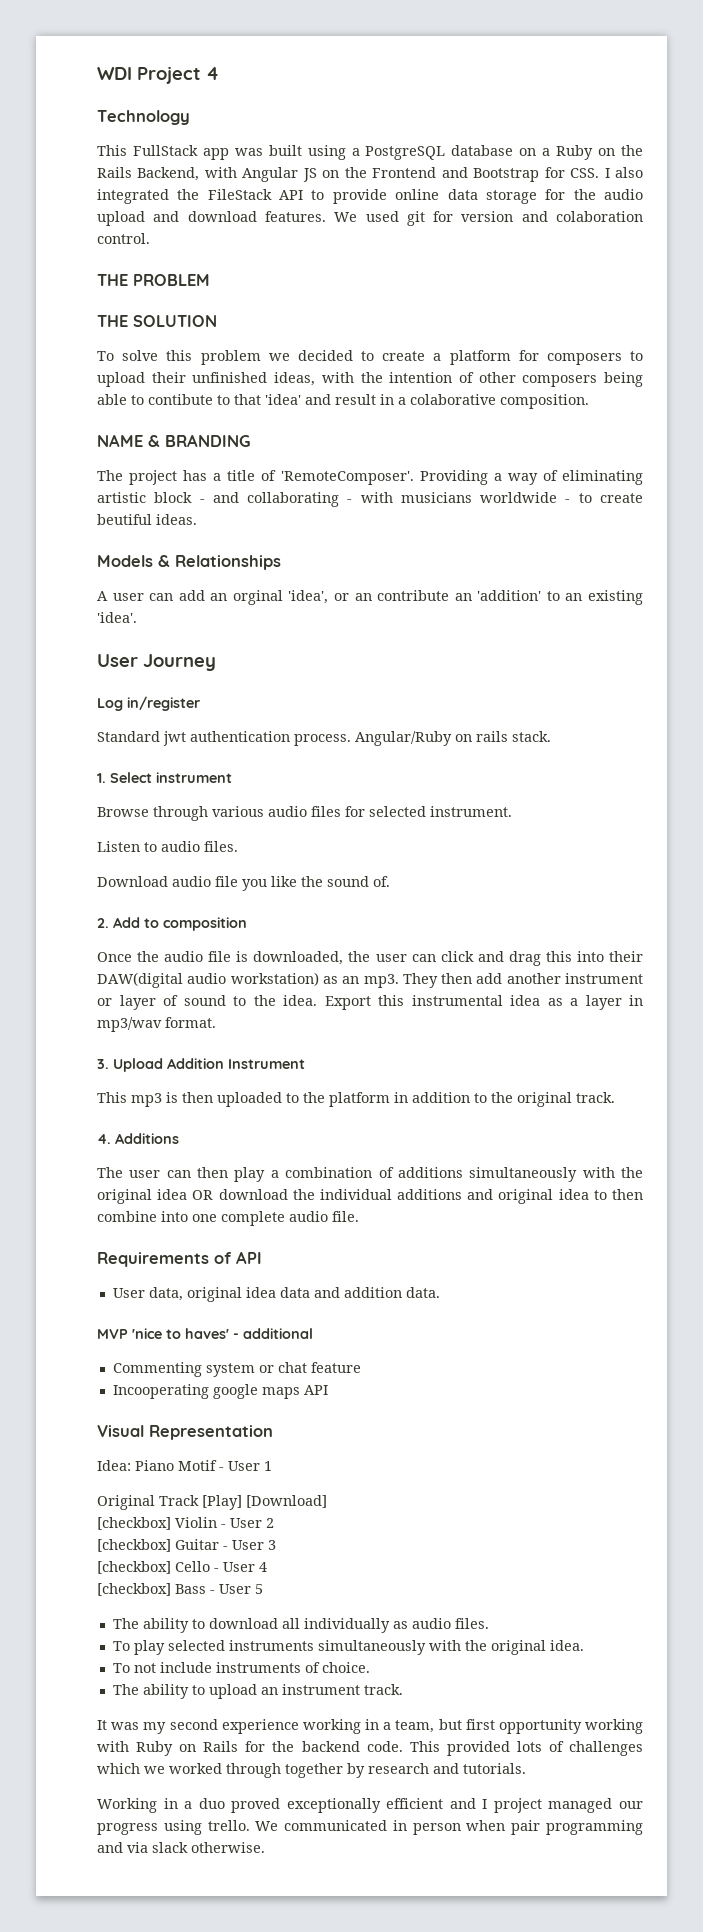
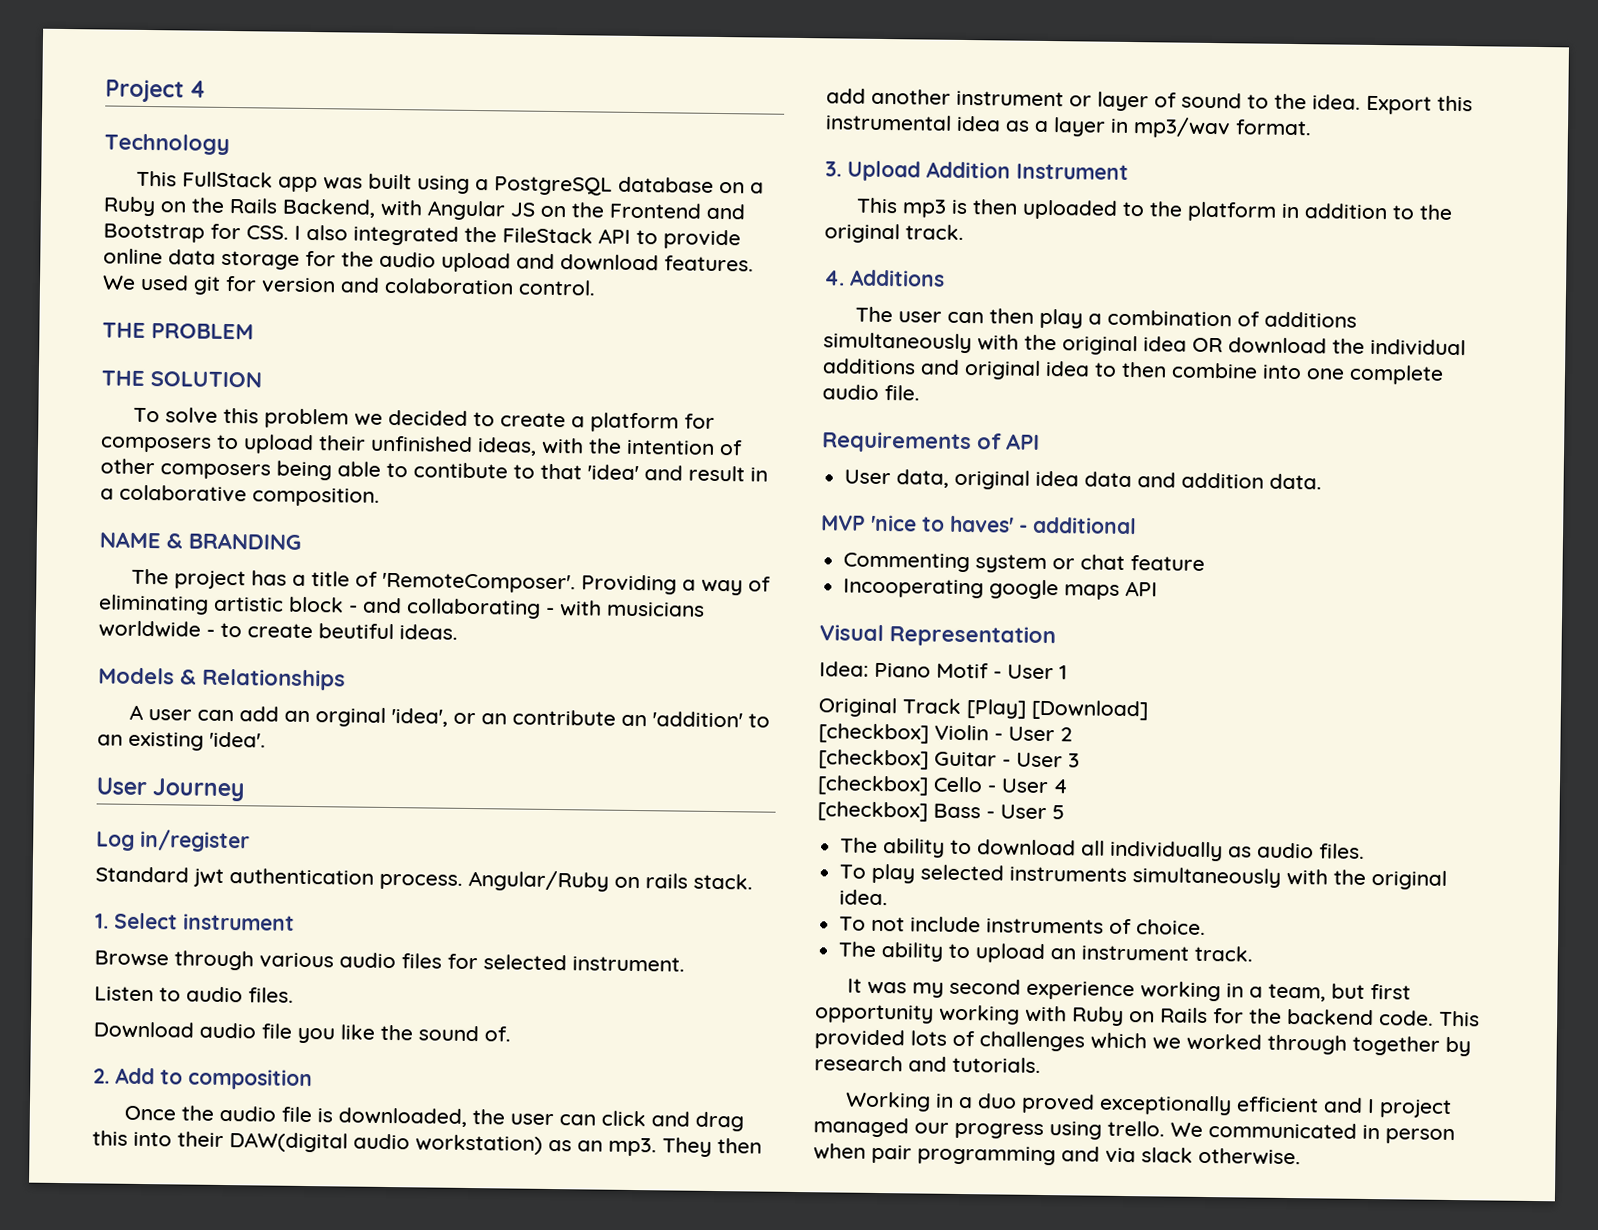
[97,67,132,80] WDI -> (105, 91) none

